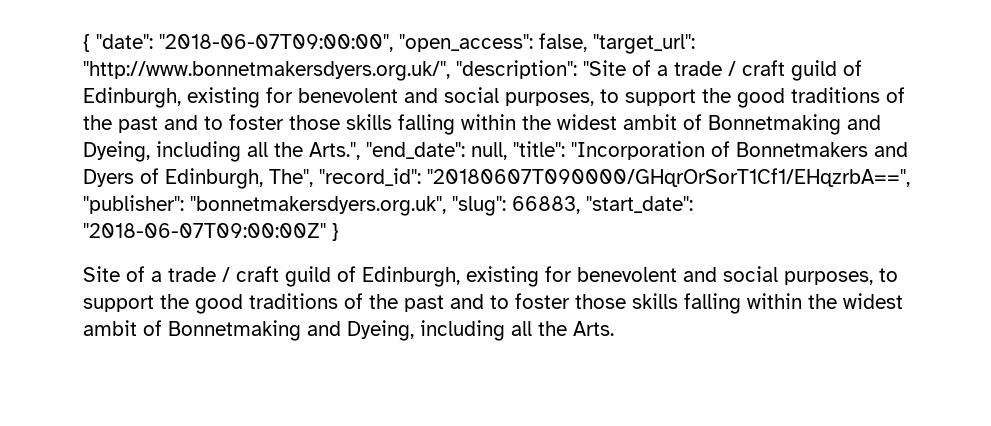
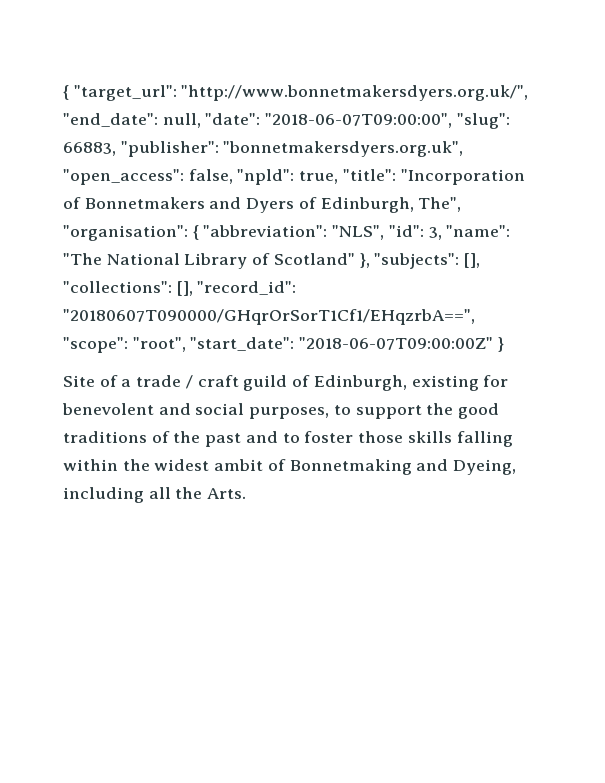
[83,33,695,54] [83,60,862,81] [83,87,905,108] [83,114,881,135] [83,141,507,162] { "date": "2018-06-07T09:00:00", "open_access": false, "target_url": "http://www.bonnetmakersdyers.org.uk/", "description": "Site of a trade / craft guild of Edinburgh, existing for benevolent and social purposes, to support the good traditions of the past and to foster those skills falling within the widest ambit of Bonnetmaking and Dyeing, including all the Arts.", "end_date": null, -> [63,85,529,101] [63,113,510,129] [63,141,464,157] [63,169,339,185] { "target_url": "http://www.bonnetmakersdyers.org.uk/", "end_date": null, "date": "2018-06-07T09:00:00", "slug": 66883, "publisher": "bonnetmakersdyers.org.uk", "open_access": false, "npld": true,
[319,168,910,187] [83,195,580,216] "record_id": "20180607T090000/GHqrOrSorT1Cf1/EHqzrbA==", "publisher": "bonnetmakersdyers.org.uk", "slug": 66883, -> [63,225,511,241] [63,253,481,269] [63,281,297,296] [63,309,475,325] [63,337,186,353] "organisation": { "abbreviation": "NLS", "id": 3, "name": "The National Library of Scotland" }, "subjects": [], "collections": [], "record_id": "20180607T090000/GHqrOrSorT1Cf1/EHqzrbA==", "scope": "root",

